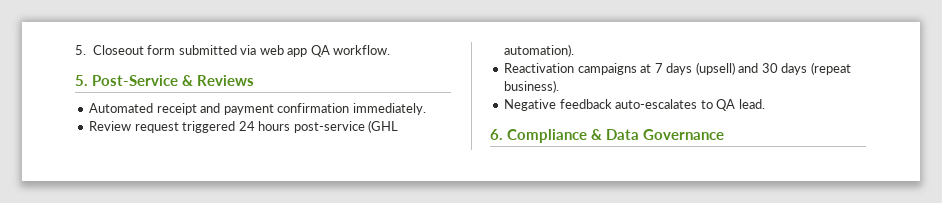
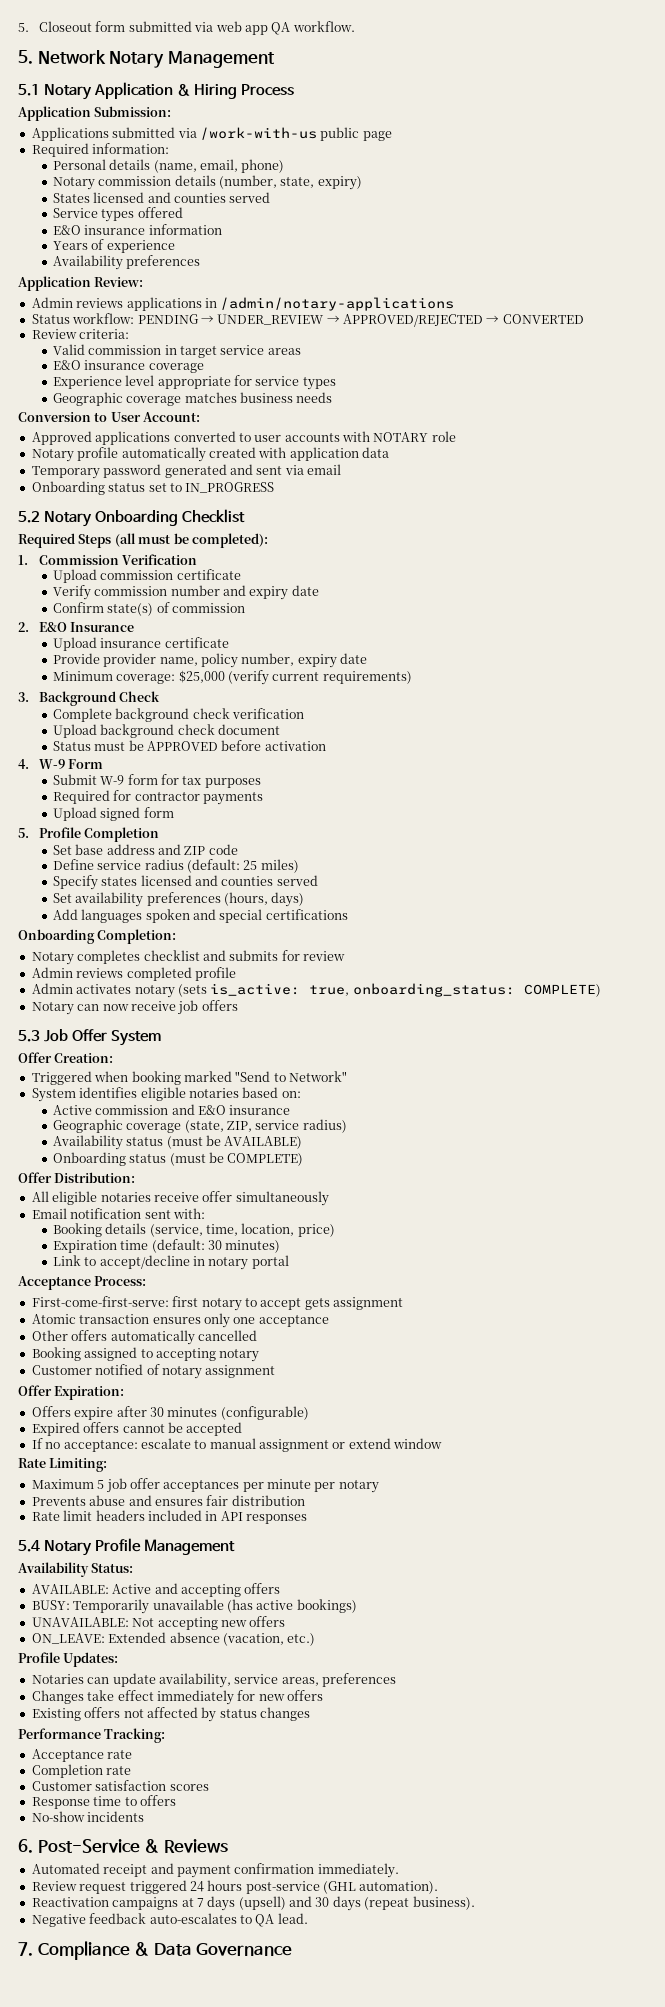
(88, 80) none -> [37,50,275,68] [18,82,294,100] [18,106,172,121] [31,127,392,141] [31,143,170,157] [52,159,285,173] [52,175,362,190] [52,192,271,203] [52,207,183,222] [52,224,222,235] [52,239,175,253] [52,255,201,270] [18,276,144,291] [31,297,455,311] [31,313,584,327] [31,329,130,339] [52,344,301,358] [52,360,204,373] [52,375,336,390] [52,392,333,406] [18,412,201,422] [31,431,456,445] [31,447,389,462] [31,464,341,479] [31,481,275,495] [18,509,245,527] [18,533,268,548] [18,554,198,565] [52,569,241,583] [52,585,319,600] [52,602,245,616] [18,622,135,632] [52,637,229,651] [52,653,368,668] [52,670,412,685] [18,691,161,706] [52,708,304,722] [52,724,280,738] [52,740,326,751] [18,759,104,769] [52,774,261,788] [52,790,263,805] [52,807,174,821] [18,827,160,842] [52,844,238,855] [52,859,299,873] [52,875,318,890] [52,892,305,907] [52,909,348,923] [18,929,177,944] [31,950,345,965] [31,967,236,981] [31,983,601,998] [31,1000,238,1015] [18,1029,161,1046] [18,1052,114,1063] [31,1071,347,1085] [31,1087,301,1102] [52,1104,291,1115] [52,1119,347,1133] [52,1135,303,1150] [52,1152,304,1166] [18,1172,136,1183] [31,1191,329,1206] [31,1208,205,1219] [52,1223,335,1237] [52,1239,281,1253] [52,1255,289,1270] [18,1276,147,1290] [31,1296,403,1311] [31,1313,329,1328] [31,1330,257,1345] [31,1347,260,1362] [31,1364,276,1379] [18,1385,125,1400] [31,1406,309,1420] [31,1422,243,1436] [31,1438,443,1452] [18,1458,108,1472] [31,1478,379,1493] [31,1495,305,1506] [31,1510,307,1524] [18,1538,235,1556] [18,1562,134,1577] [31,1583,281,1597] [31,1599,357,1614] [31,1616,286,1630] [31,1632,316,1646] [18,1652,119,1667] [31,1673,396,1688] [31,1690,323,1705] [31,1707,310,1722] [18,1728,166,1743] [31,1749,133,1762] [31,1764,132,1778] [31,1780,209,1791] [31,1795,176,1809] [31,1811,145,1822] [18,1839,33,1853] Network Notary Management // 5.1 Notary Application & Hiring Process // Application Submission: // Applications submitted via /work-with-us public page // Required information: // Personal details (name, email, phone) // Notary commission details (number, state, expiry) // States licensed and counties served // Service types offered // E&O insurance information // Years of experience // Availability preferences // Application Review: // Admin reviews applications in /admin/notary-applications // Status workflow: PENDING → UNDER_REVIEW → APPROVED/REJECTED → CONVERTED // Review criteria: // Valid commission in target service areas // E&O insurance coverage // Experience level appropriate for service types // Geographic coverage matches business needs // Conversion to User Account: // Approved applications converted to user accounts with NOTARY role // Notary profile automatically created with application data // Temporary password generated and sent via email // Onboarding status set to IN_PROGRESS // 5.2 Notary Onboarding Checklist // Required Steps (all must be completed): // 1. Commission Verification // Upload commission certificate // Verify commission number and expiry date // Confirm state(s) of commission // 2. E&O Insurance // Upload insurance certificate // Provide provider name, policy number, expiry date // Minimum coverage: $25,000 (verify current requirements) // 3. Background Check // Complete background check verification // Upload background check document // Status must be APPROVED before activation // 4. W-9 Form // Submit W-9 form for tax purposes // Required for contractor payments // Upload signed form // 5. Profile Completion // Set base address and ZIP code // Define service radius (default: 25 miles) // Specify states licensed and counties served // Set availability preferences (hours, days) // Add languages spoken and special certifications // Onboarding Completion: // Notary completes checklist and submits for review // Admin reviews completed profile // Admin activates notary (sets is_active: true, onboarding_status: COMPLETE) // Notary can now receive job offers // 5.3 Job Offer System // Offer Creation: // Triggered when booking marked "Send to Network" // System identifies eligible notaries based on: // Active commission and E&O insurance // Geographic coverage (state, ZIP, service radius) // Availability status (must be AVAILABLE) // Onboarding status (must be COMPLETE) // Offer Distribution: // All eligible notaries receive offer simultaneously // Email notification sent with: // Booking details (service, time, location, price) // Expiration time (default: 30 minutes) // Link to accept/decline in notary portal // Acceptance Process: // First-come-first-serve: first notary to accept gets assignment // Atomic transaction ensures only one acceptance // Other offers automatically cancelled // Booking assigned to accepting notary // Customer notified of notary assignment // Offer Expiration: // Offers expire after 30 minutes (configurable) // Expired offers cannot be accepted // If no acceptance: escalate to manual assignment or extend window // Rate Limiting: // Maximum 5 job offer acceptances per minute per notary // Prevents abuse and ensures fair distribution // Rate limit headers included in API responses // 5.4 Notary Profile Management // Availability Status: // AVAILABLE: Active and accepting offers // BUSY: Temporarily unavailable (has active bookings) // UNAVAILABLE: Not accepting new offers // ON_LEAVE: Extended absence (vacation, etc.) // Profile Updates: // Notaries can update availability, service areas, preferences // Changes take effect immediately for new offers // Existing offers not affected by status changes // Performance Tracking: // Acceptance rate // Completion rate // Customer satisfaction scores // Response time to offers // No-show incidents // 6.
[490,129,503,140] 6. -> [18,1942,33,1956] 7.

